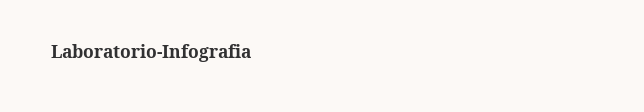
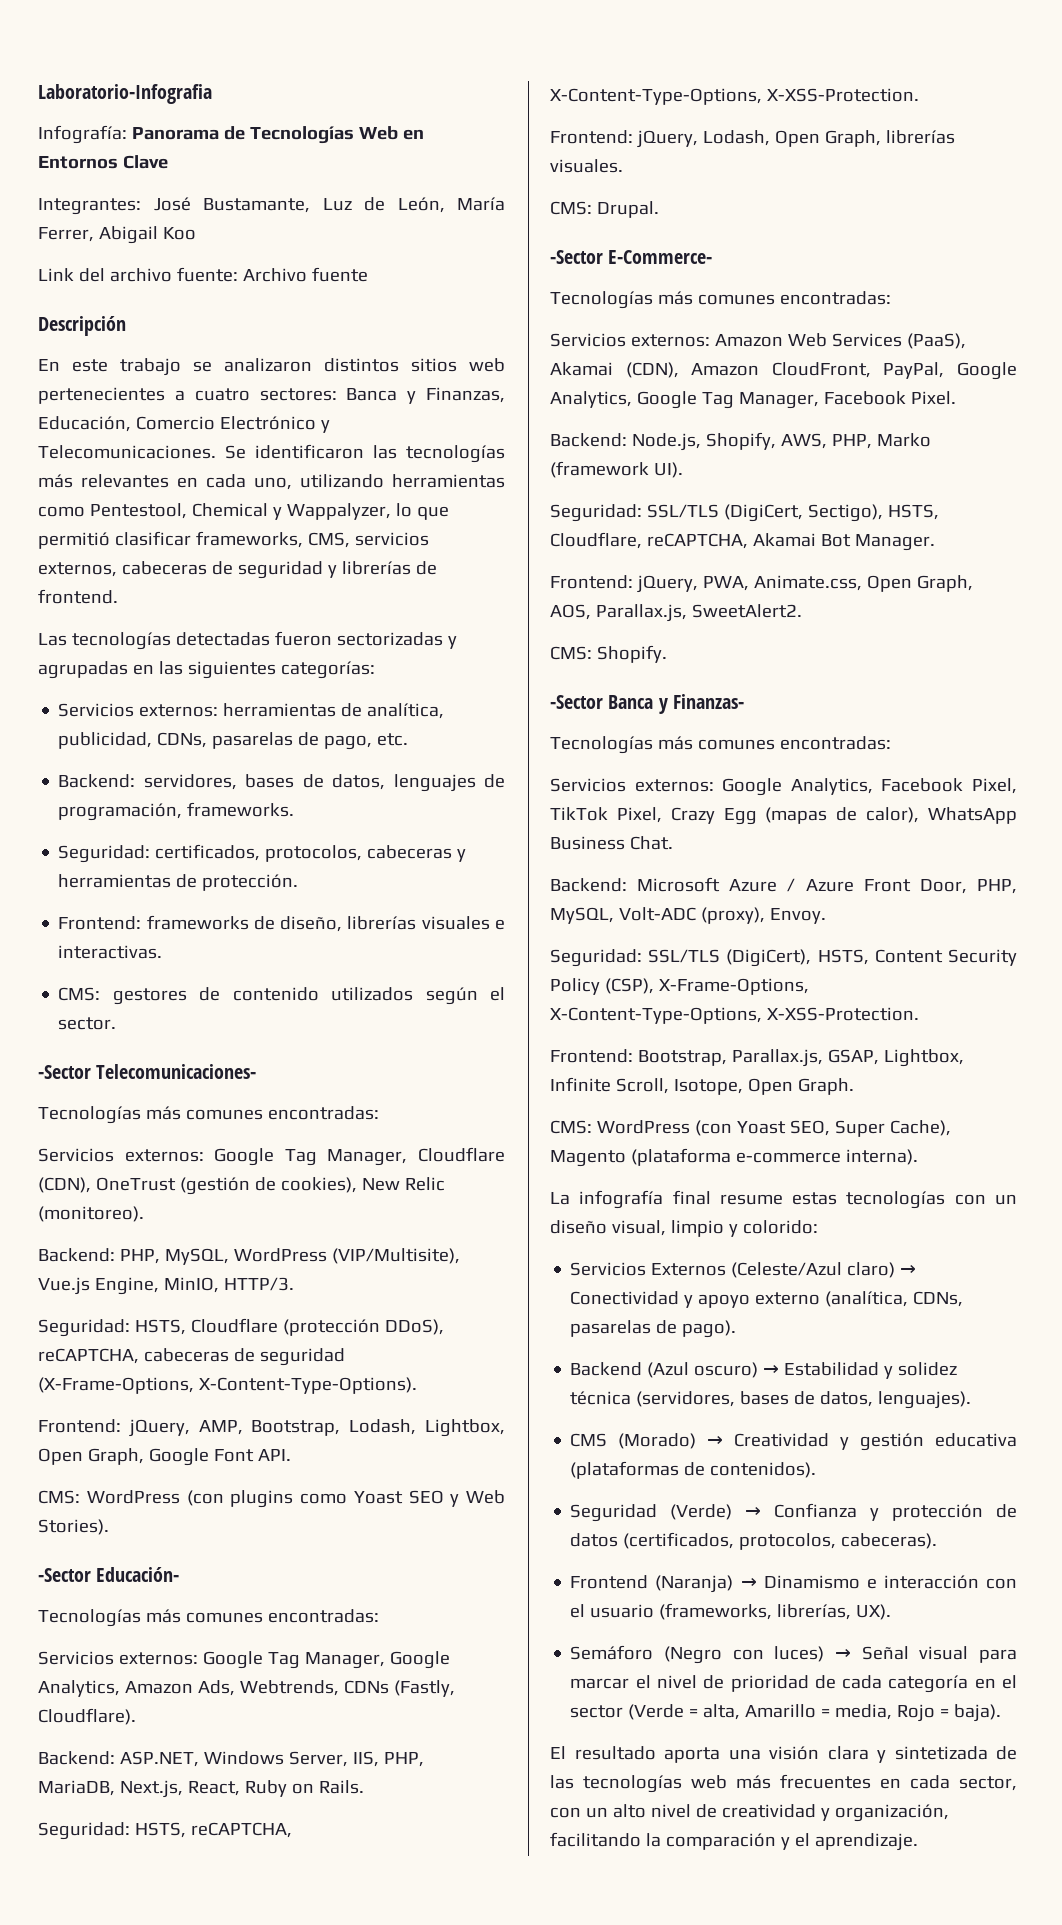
(251, 53) none -> [38,125,424,144] [38,155,168,169] [38,197,505,215] [38,226,196,244] [38,267,368,282] [38,316,126,336] [38,358,505,376] [38,387,505,404] [38,416,330,433] [38,444,505,463] [38,474,505,490] [38,503,449,520] [38,531,429,549] [38,561,437,579] [38,589,118,604] [38,631,457,650] [38,661,375,679] [58,703,445,719] [58,732,409,750] [58,774,505,792] [58,802,295,821] [58,844,467,863] [58,874,299,891] [58,915,505,932] [58,945,163,959] [58,987,505,1005] [58,1017,117,1030] [38,1064,257,1079] [38,1106,379,1124] [38,1147,505,1166] [38,1177,445,1195] [38,1206,144,1222] [38,1248,460,1265] [38,1277,294,1295] [38,1318,444,1337] [38,1348,345,1366] [38,1377,417,1394] [38,1419,505,1437] [38,1448,291,1466] [38,1490,505,1508] [38,1519,109,1535] [38,1567,180,1582] [38,1609,379,1627] [38,1651,450,1669] [38,1680,455,1697] [38,1708,136,1725] [38,1751,424,1767] [38,1780,364,1798] [38,1822,292,1840] [550,88,919,105] [550,130,955,148] [550,159,623,173] [550,201,659,218] [550,250,713,264] [550,291,891,309] [550,333,966,349] [550,362,1017,380] [550,391,956,409] [550,432,931,451] [550,461,683,478] [550,504,939,522] [550,532,935,551] [550,575,973,593] [550,604,802,622] [550,645,667,663] [550,694,745,714] [550,736,891,754] [550,778,1017,796] [550,807,1018,825] [550,836,673,850] [550,877,1017,894] [550,907,826,924] [550,949,1017,967] [550,978,809,995] [550,1007,919,1024] [550,1049,964,1067] [550,1077,854,1095] [550,1120,951,1137] [550,1148,918,1167] [550,1190,1017,1209] [550,1220,818,1237] [570,1262,917,1278] [570,1291,964,1308] [570,1320,737,1338] [570,1362,958,1379] [570,1391,972,1409] [570,1433,1017,1451] [570,1461,817,1479] [570,1503,1017,1522] [570,1532,938,1550] [570,1575,1017,1593] [570,1603,892,1620] [570,1645,1017,1664] [570,1675,1017,1693] [570,1704,1002,1722] [550,1746,1017,1763] [550,1774,1017,1793] [550,1804,949,1822] [550,1832,918,1851] // Infografía: Panorama de Tecnologías Web en Entornos Clave // Integrantes: José Bustamante, Luz de León, María Ferrer, Abigail Koo // Link del archivo fuente: Archivo fuente // Descripción // En este trabajo se analizaron distintos sitios web pertenecientes a cuatro sectores: Banca y Finanzas, Educación, Comercio Electrónico y Telecomunicaciones. Se identificaron las tecnologías más relevantes en cada uno, utilizando herramientas como Pentestool, Chemical y Wappalyzer, lo que permitió clasificar frameworks, CMS, servicios externos, cabeceras de seguridad y librerías de frontend. // Las tecnologías detectadas fueron sectorizadas y agrupadas en las siguientes categorías: // Servicios externos: herramientas de analítica, publicidad, CDNs, pasarelas de pago, etc. // Backend: servidores, bases de datos, lenguajes de programación, frameworks. // Seguridad: certificados, protocolos, cabeceras y herramientas de protección. // Frontend: frameworks de diseño, librerías visuales e interactivas. // CMS: gestores de contenido utilizados según el sector. // -Sector Telecomunicaciones- // Tecnologías más comunes encontradas: // Servicios externos: Google Tag Manager, Cloudflare (CDN), OneTrust (gestión de cookies), New Relic (monitoreo). // Backend: PHP, MySQL, WordPress (VIP/Multisite), Vue.js Engine, MinIO, HTTP/3. // Seguridad: HSTS, Cloudflare (protección DDoS), reCAPTCHA, cabeceras de seguridad (X-Frame-Options, X-Content-Type-Options). // Frontend: jQuery, AMP, Bootstrap, Lodash, Lightbox, Open Graph, Google Font API. // CMS: WordPress (con plugins como Yoast SEO y Web Stories). // -Sector Educación- // Tecnologías más comunes encontradas: // Servicios externos: Google Tag Manager, Google Analytics, Amazon Ads, Webtrends, CDNs (Fastly, Cloudflare). // Backend: ASP.NET, Windows Server, IIS, PHP, MariaDB, Next.js, React, Ruby on Rails. // Seguridad: HSTS, reCAPTCHA, X-Content-Type-Options, X-XSS-Protection. // Frontend: jQuery, Lodash, Open Graph, librerías visuales. // CMS: Drupal. // -Sector E-Commerce- // Tecnologías más comunes encontradas: // Servicios externos: Amazon Web Services (PaaS), Akamai (CDN), Amazon CloudFront, PayPal, Google Analytics, Google Tag Manager, Facebook Pixel. // Backend: Node.js, Shopify, AWS, PHP, Marko (framework UI). // Seguridad: SSL/TLS (DigiCert, Sectigo), HSTS, Cloudflare, reCAPTCHA, Akamai Bot Manager. // Frontend: jQuery, PWA, Animate.css, Open Graph, AOS, Parallax.js, SweetAlert2. // CMS: Shopify. // -Sector Banca y Finanzas- // Tecnologías más comunes encontradas: // Servicios externos: Google Analytics, Facebook Pixel, TikTok Pixel, Crazy Egg (mapas de calor), WhatsApp Business Chat. // Backend: Microsoft Azure / Azure Front Door, PHP, MySQL, Volt-ADC (proxy), Envoy. // Seguridad: SSL/TLS (DigiCert), HSTS, Content Security Policy (CSP), X-Frame-Options, X-Content-Type-Options, X-XSS-Protection. // Frontend: Bootstrap, Parallax.js, GSAP, Lightbox, Infinite Scroll, Isotope, Open Graph. // CMS: WordPress (con Yoast SEO, Super Cache), Magento (plataforma e-commerce interna). // La infografía final resume estas tecnologías con un diseño visual, limpio y colorido: // Servicios Externos (Celeste/Azul claro) → Conectividad y apoyo externo (analítica, CDNs, pasarelas de pago). // Backend (Azul oscuro) → Estabilidad y solidez técnica (servidores, bases de datos, lenguajes). // CMS (Morado) → Creatividad y gestión educativa (plataformas de contenidos). // Seguridad (Verde) → Confianza y protección de datos (certificados, protocolos, cabeceras). // Frontend (Naranja) → Dinamismo e interacción con el usuario (frameworks, librerías, UX). // Semáforo (Negro con luces) → Señal visual para marcar el nivel de prioridad de cada categoría en el sector (Verde = alta, Amarillo = media, Rojo = baja). // El resultado aporta una visión clara y sintetizada de las tecnologías web más frecuentes en cada sector, con un alto nivel de creatividad y organización, facilitando la comparación y el aprendizaje.

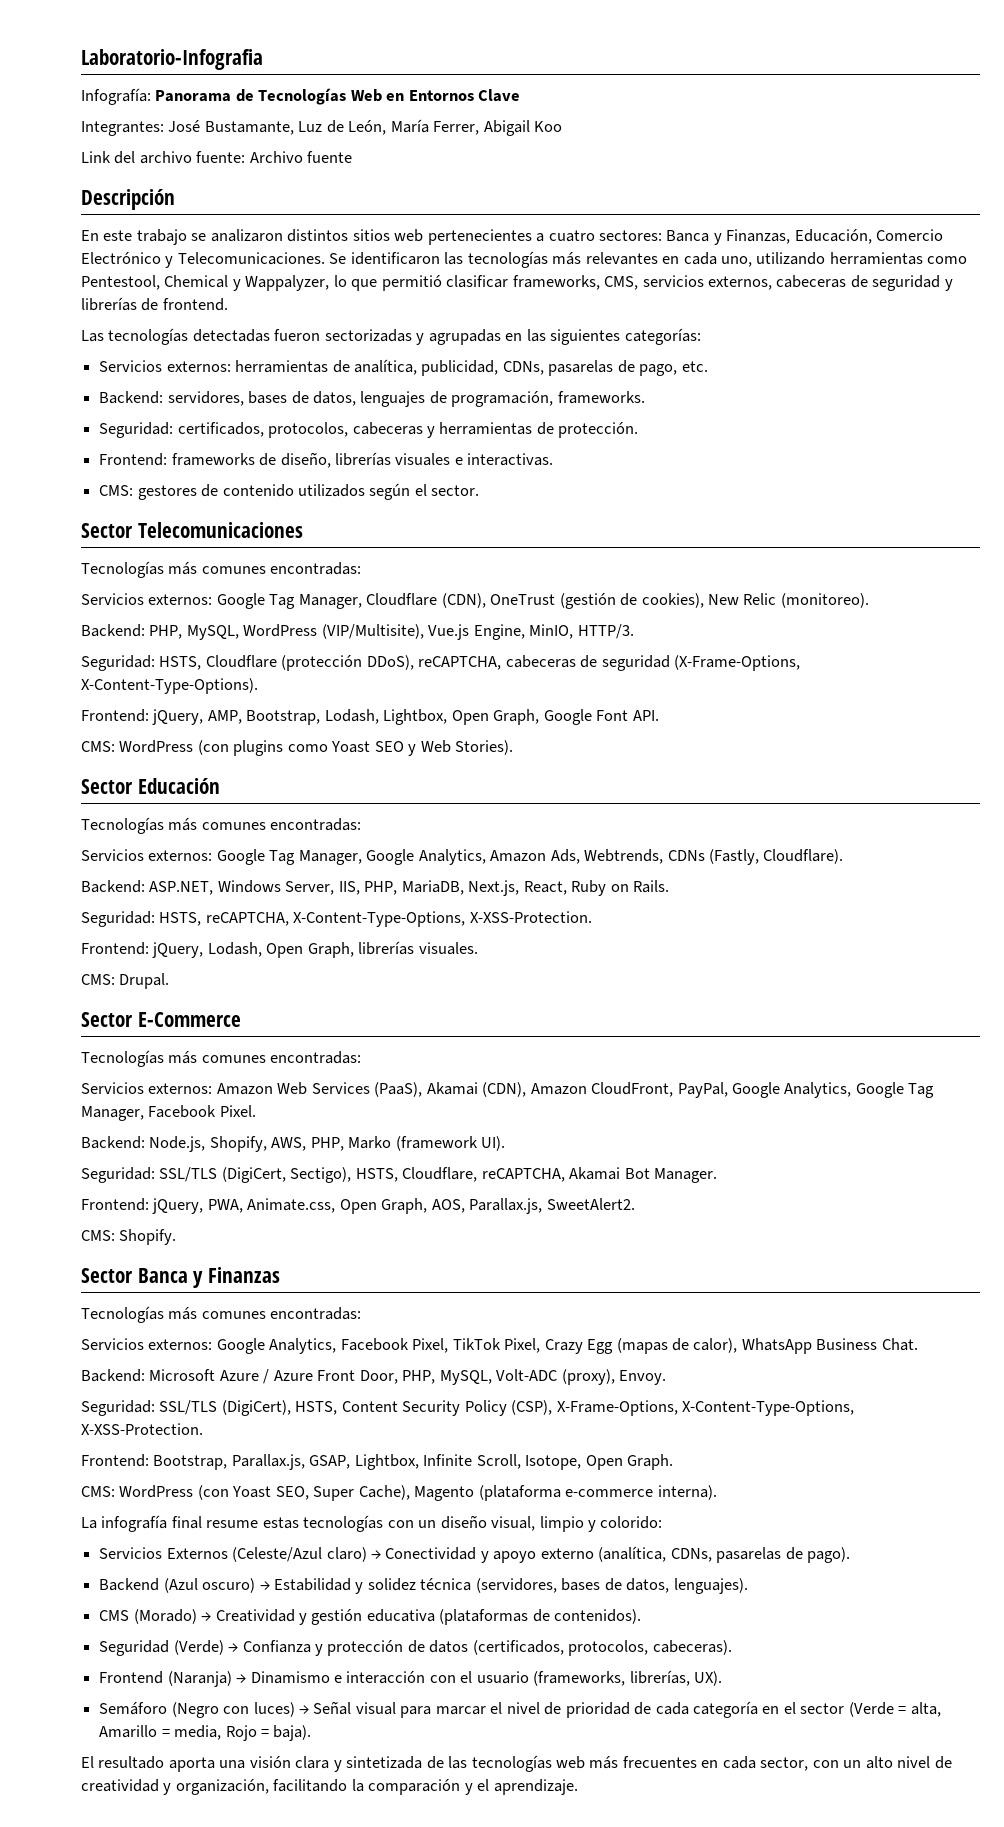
[38,1064,257,1079] -Sector Telecomunicaciones- -> [81,522,303,538] Sector Telecomunicaciones
[38,1567,180,1582] -Sector Educación- -> [81,778,220,794] Sector Educación
[550,250,713,264] -Sector E-Commerce- -> [81,1012,241,1027] Sector E-Commerce
[550,694,745,714] -Sector Banca y Finanzas- -> [81,1267,280,1288] Sector Banca y Finanzas

